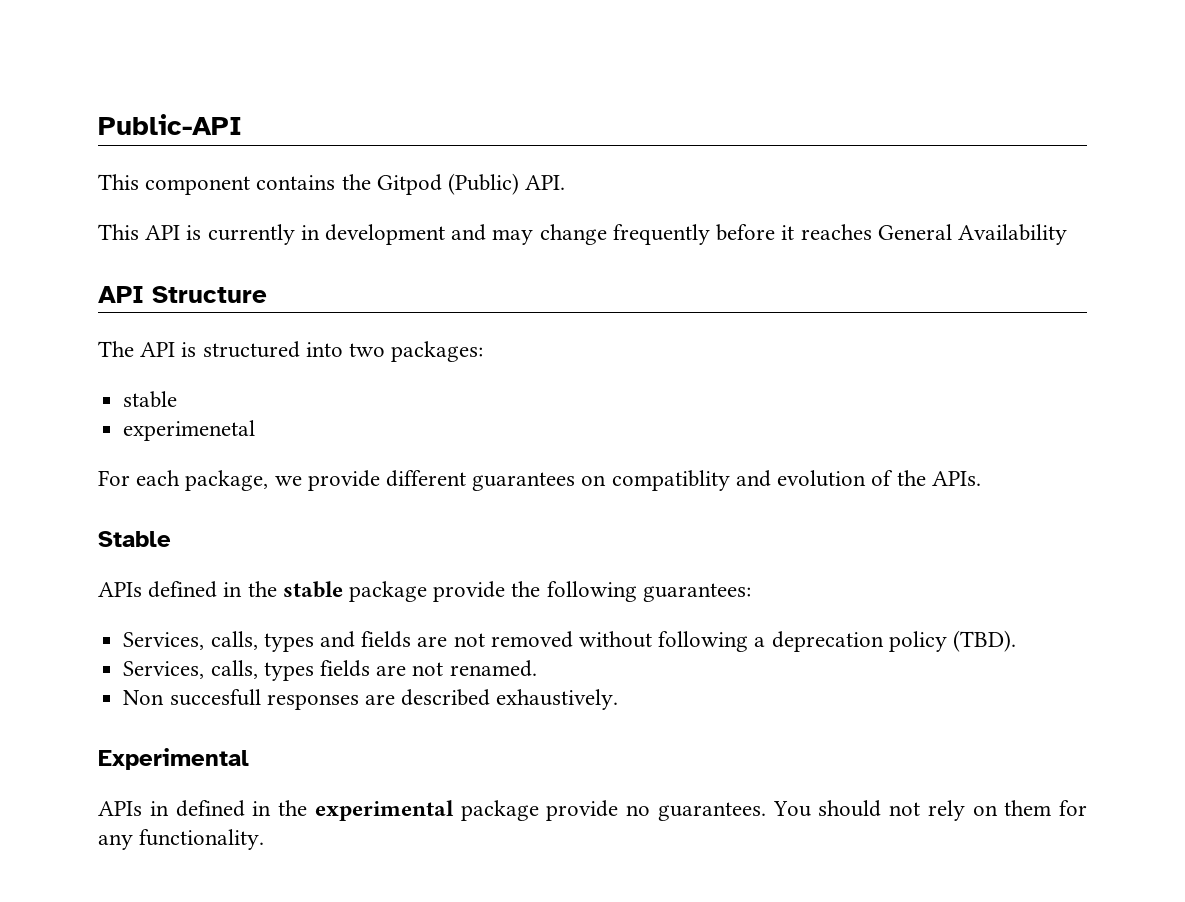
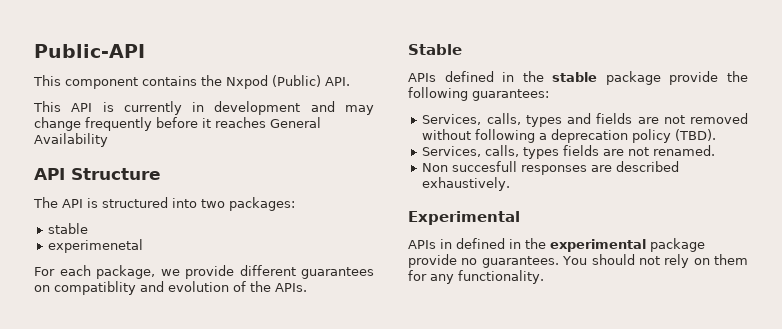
[376,174,442,195] Gitpod -> [226,75,268,89] Nxpod

